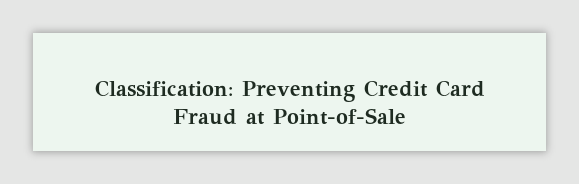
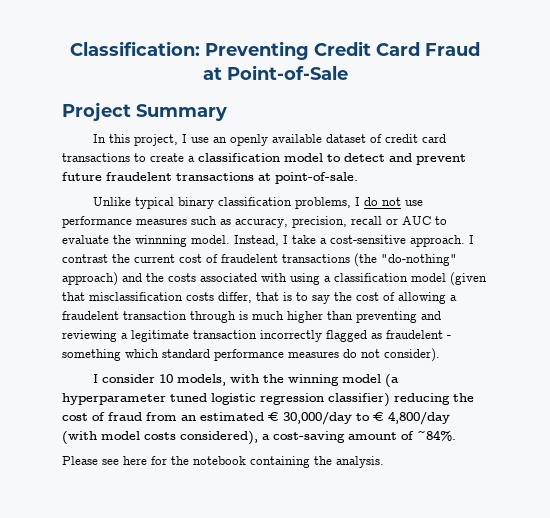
(407, 116) none -> [62,102,227,121] [92,134,446,146] [62,153,466,165] [62,172,358,184] [92,197,423,209] [62,216,447,228] [62,235,474,247] [62,253,457,267] [62,272,487,286] [62,292,457,304] [62,311,441,323] [62,330,451,342] [62,348,440,362] [92,374,399,387] [62,393,474,407] [62,411,450,425] [62,430,456,445] [62,456,384,468] // Project Summary // In this project, I use an openly available dataset of credit card transactions to create a classification model to detect and prevent future fraudelent transactions at point-of-sale. // Unlike typical binary classification problems, I do not use performance measures such as accuracy, precision, recall or AUC to evaluate the winnning model. Instead, I take a cost-sensitive approach. I contrast the current cost of fraudelent transactions (the "do-nothing" approach) and the costs associated with using a classification model (given that misclassification costs differ, that is to say the cost of allowing a fraudelent transaction through is much higher than preventing and reviewing a legitimate transaction incorrectly flagged as fraudelent - something which standard performance measures do not consider). // I consider 10 models, with the winning model (a hyperparameter tuned logistic regression classifier) reducing the cost of fraud from an estimated € 30,000/day to € 4,800/day (with model costs considered), a cost-saving amount of ~84%. // Please see here for the notebook containing the analysis.

